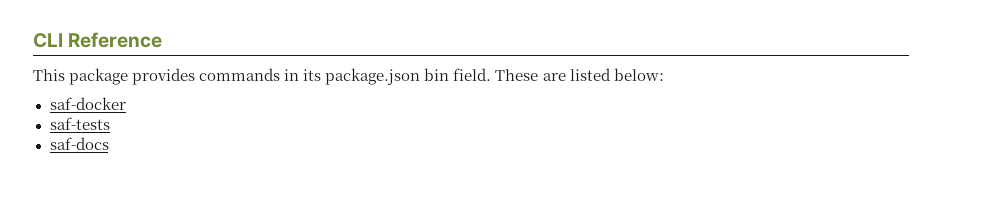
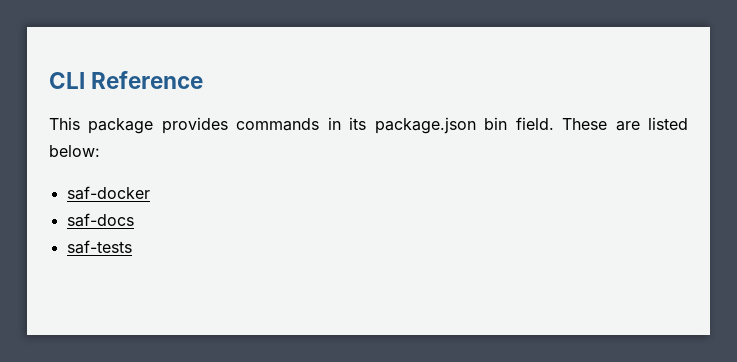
(126, 103) none -> [66,213,134,227] // saf-docs
[49,137,109,150] // saf-docs -> (132, 247) none

